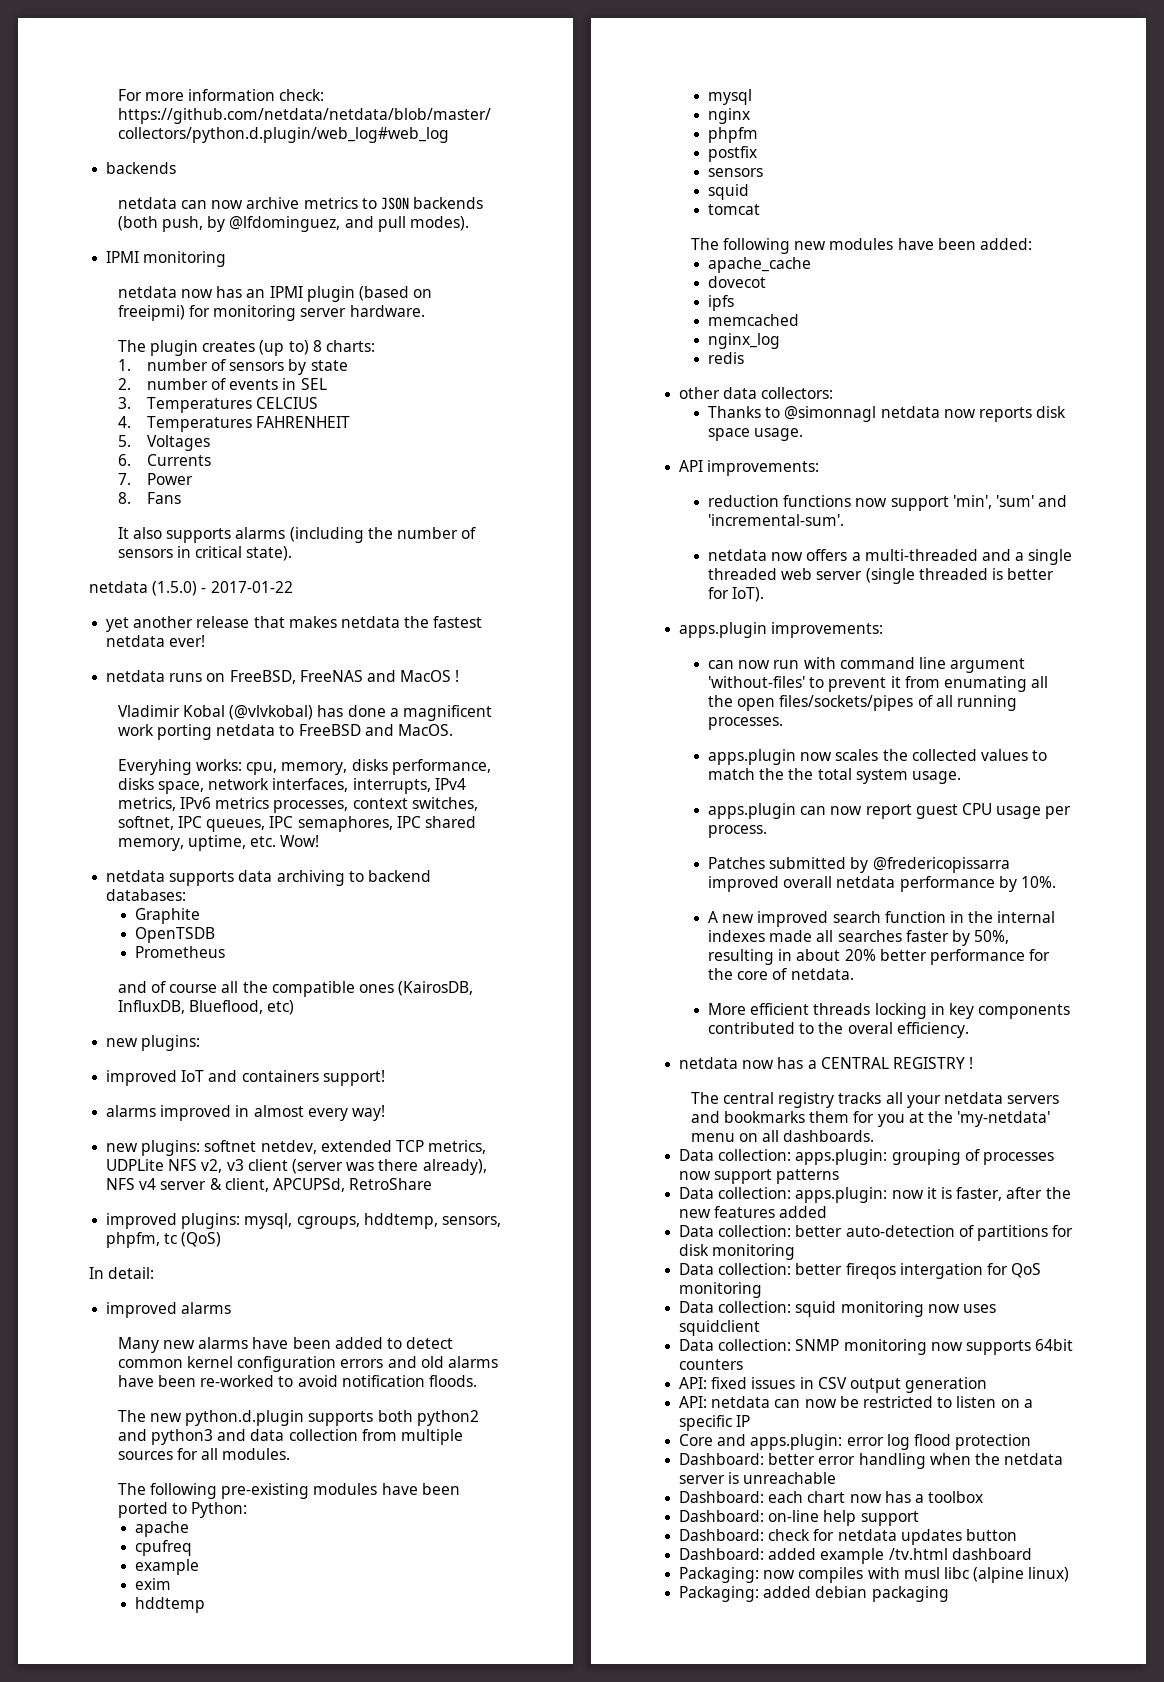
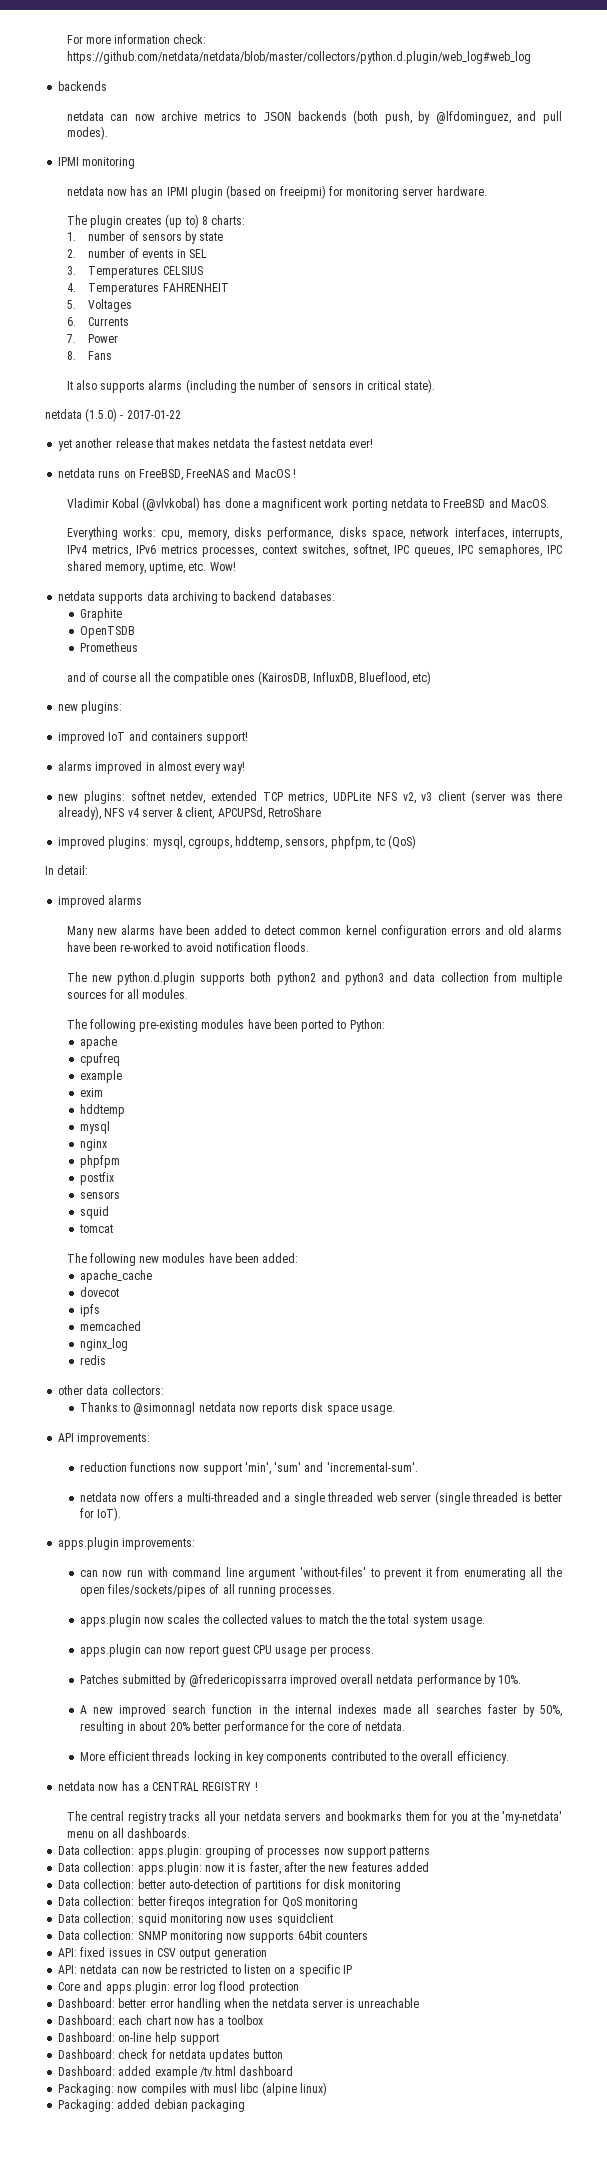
[255,397,318,409] CELCIUS -> [162,266,203,275] CELSIUS
[117,759,192,775] Everyhing -> [66,527,118,540] Everything
[106,1232,161,1248] phpfm, -> [330,836,373,849] phpfpm,
[707,127,758,143] phpfm -> [79,1155,120,1168] phpfpm
[943,676,1027,692] enumating -> [463,1568,526,1580] enumerating
[847,1022,893,1034] overal -> [420,1751,454,1761] overall
[899,1263,983,1279] intergation -> [208,1897,262,1909] integration

